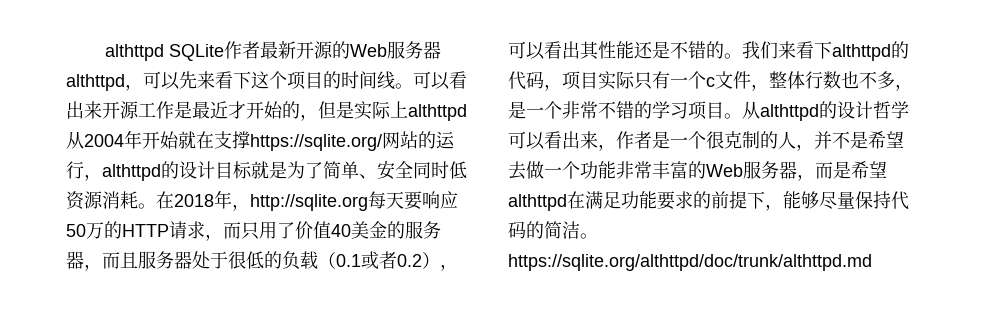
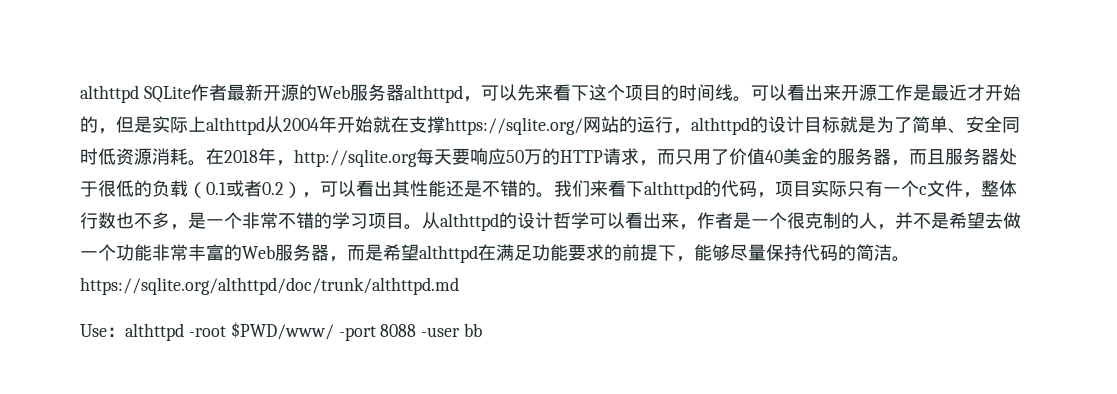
(872, 262) none -> [80,322,483,341] // Use：althttpd -root $PWD/www/ -port 8088 -user bb

